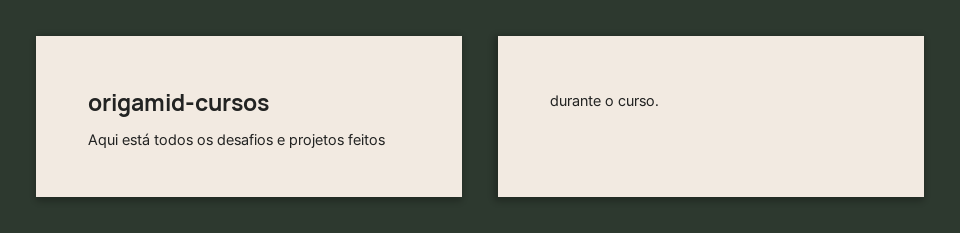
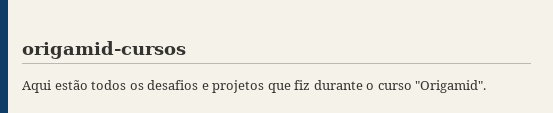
[122,133,151,146] está -> [54,80,88,90] estão
[348,133,386,146] [550,95,660,107] feitos durante o curso. -> [267,80,487,93] que fiz durante o curso "Origamid".

